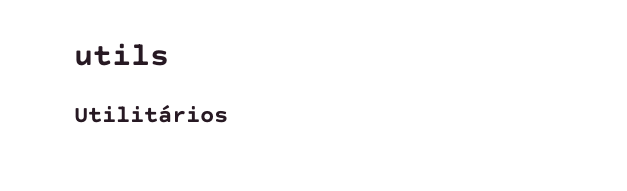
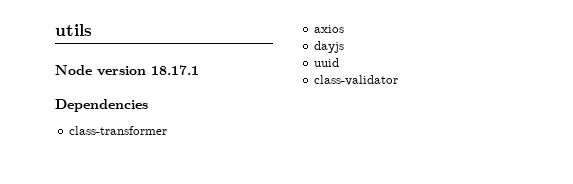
[74,104,228,123] Utilitários -> [55,65,199,76] [55,99,148,112] [69,126,168,135] [314,25,345,33] [314,41,345,53] [314,58,340,67] [314,75,399,86] Node version 18.17.1 // Dependencies // class-transformer // axios // dayjs // uuid // class-validator

